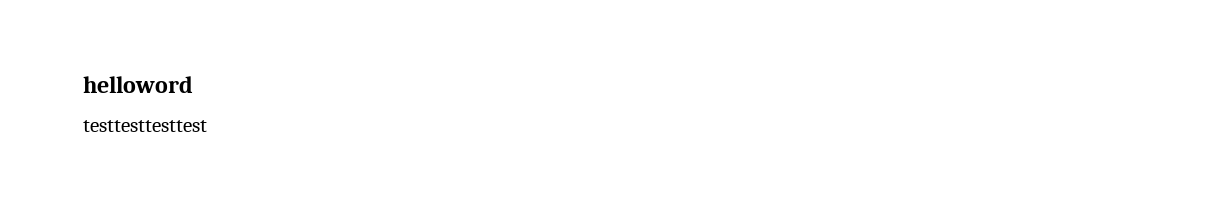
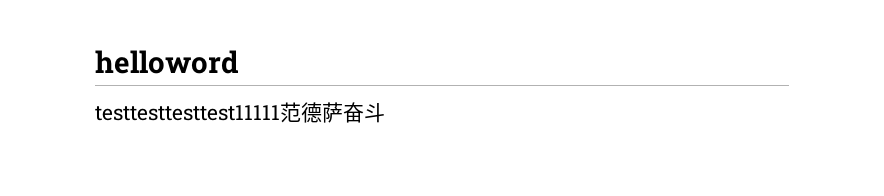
[83,120,207,132] testtesttesttest -> [95,102,385,123] testtesttesttest11111范德萨奋斗

